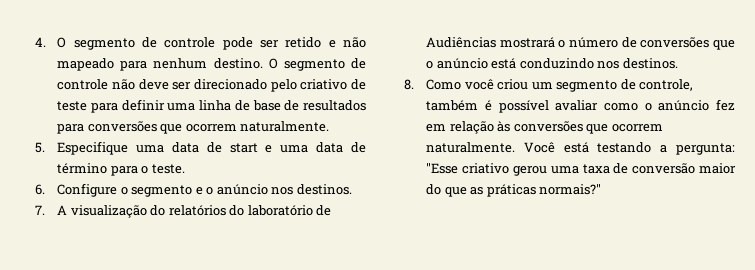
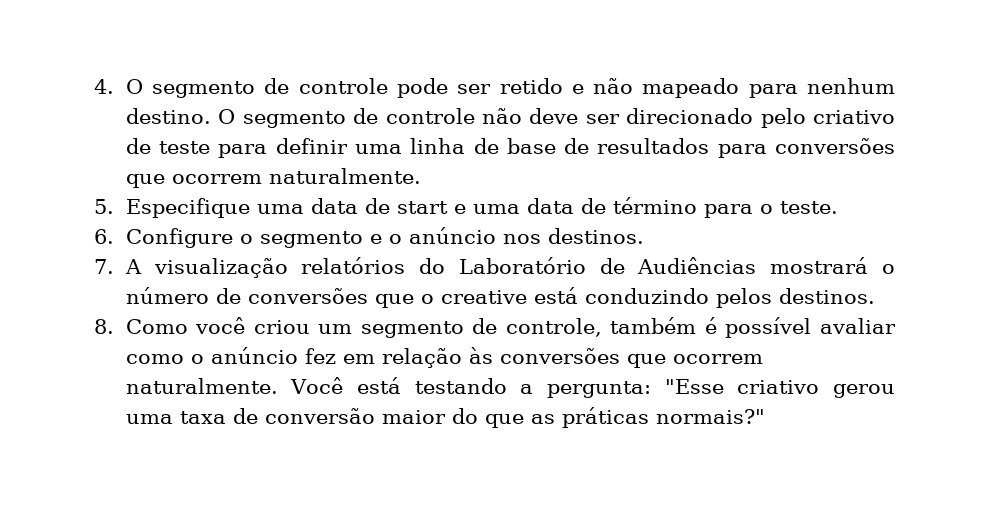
[150,205,166,216] do -> (288, 268) none
[247,205,313,216] laboratório -> [458,257,586,274] Laboratório
[436,58,488,69] anúncio -> [440,290,527,304] creative
[597,61,620,69] nos -> [715,288,772,308] pelos

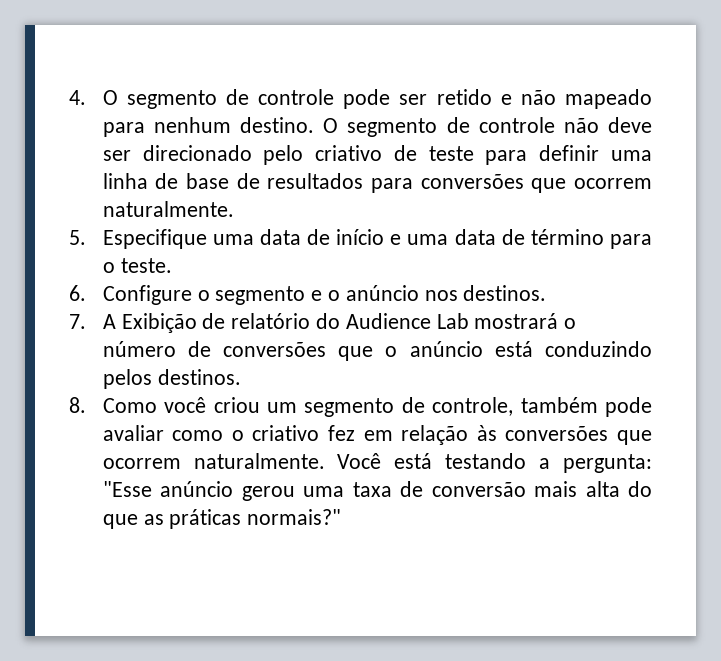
[396,201,448,214] start -> [336,229,385,245] início
[153,257,757,278] visualização relatórios do Laboratório de Audiências -> [121,313,469,333] Exibição de relatório do Audience Lab
[440,290,527,304] creative -> [409,341,483,357] anúncio
[704,317,812,338] é possível -> [605,397,652,417] pode
[210,347,298,364] anúncio -> [252,425,320,441] criativo
[737,380,820,394] criativo -> [160,481,234,497] anúncio
[381,410,446,424] maior -> [534,481,620,497] mais alta

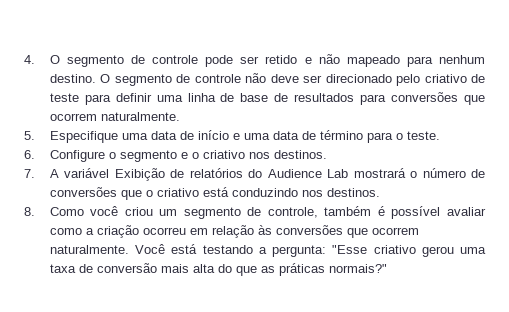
[345,285,419,301] anúncio -> [202,150,245,159] criativo
(116, 321) none -> [64,168,110,178] variável
[231,313,311,329] relatório -> [189,168,243,178] relatórios
[409,341,483,357] anúncio -> [156,188,199,197] criativo
[102,369,152,389] pelos -> [301,190,323,197] nos
[605,397,652,417] [102,425,356,441] pode avaliar como o criativo fez -> [377,206,486,219] [49,225,186,238] é possível avaliar como a criação ocorreu
[160,481,234,497] anúncio -> [373,245,416,254] criativo

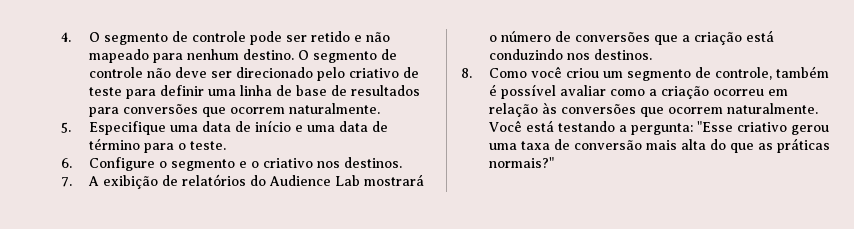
[64,168,165,181] variável Exibição -> [102,175,158,189] exibição
[145,188,199,197] o criativo -> [681,32,742,45] a criação

